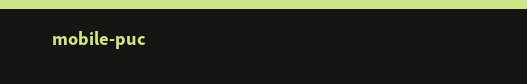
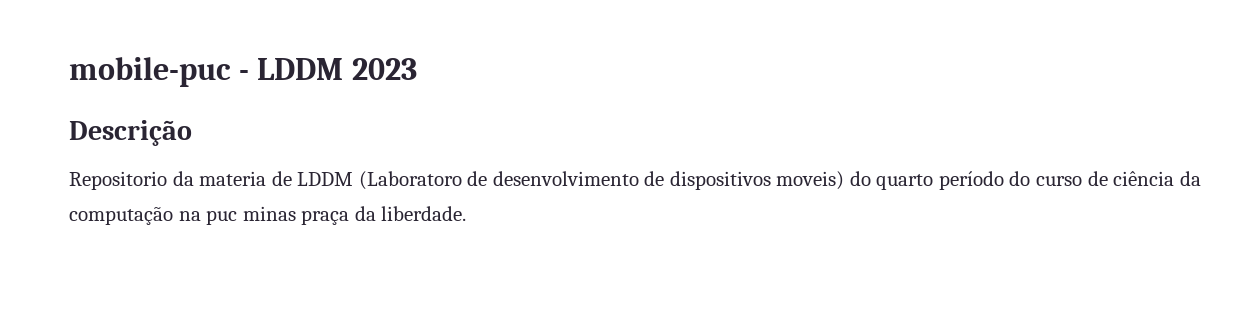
(146, 40) none -> [238,58,417,80] [69,120,192,146] [69,171,1201,190] [69,206,467,225] - LDDM 2023 // Descrição // Repositorio da materia de LDDM (Laboratoro de desenvolvimento de dispositivos moveis) do quarto período do curso de ciência da computação na puc minas praça da liberdade.

